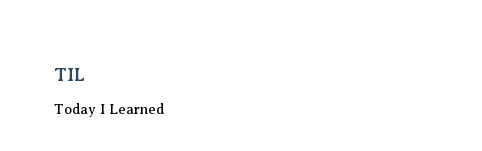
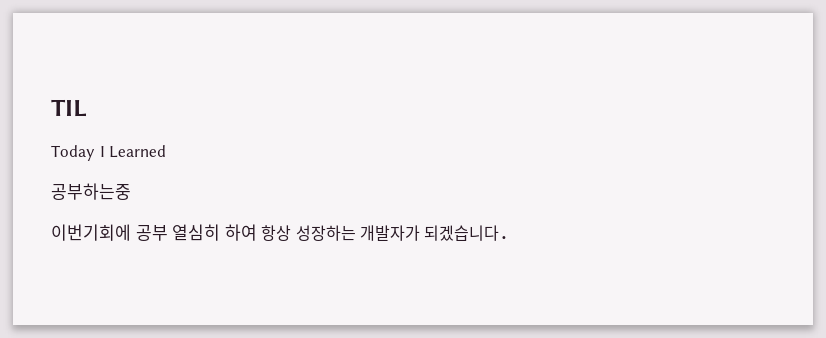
(164, 108) none -> [51,183,131,200] [51,224,510,241] // 공부하는중 // 이번기회에 공부 열심히 하여 항상 성장하는 개발자가 되겠습니다.

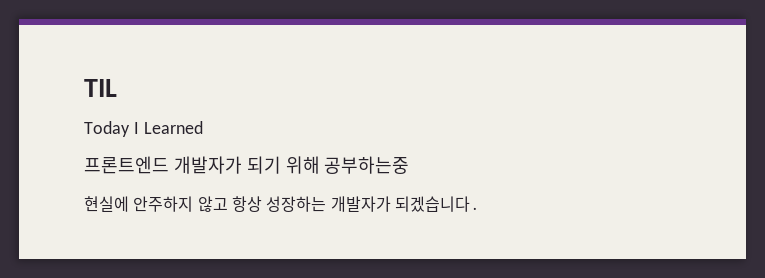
[51,183,131,200] [51,224,257,241] 공부하는중 // 이번기회에 공부 열심히 하여 -> [84,156,410,174] [84,196,228,212] 프론트엔드 개발자가 되기 위해 공부하는중 // 현실에 안주하지 않고

